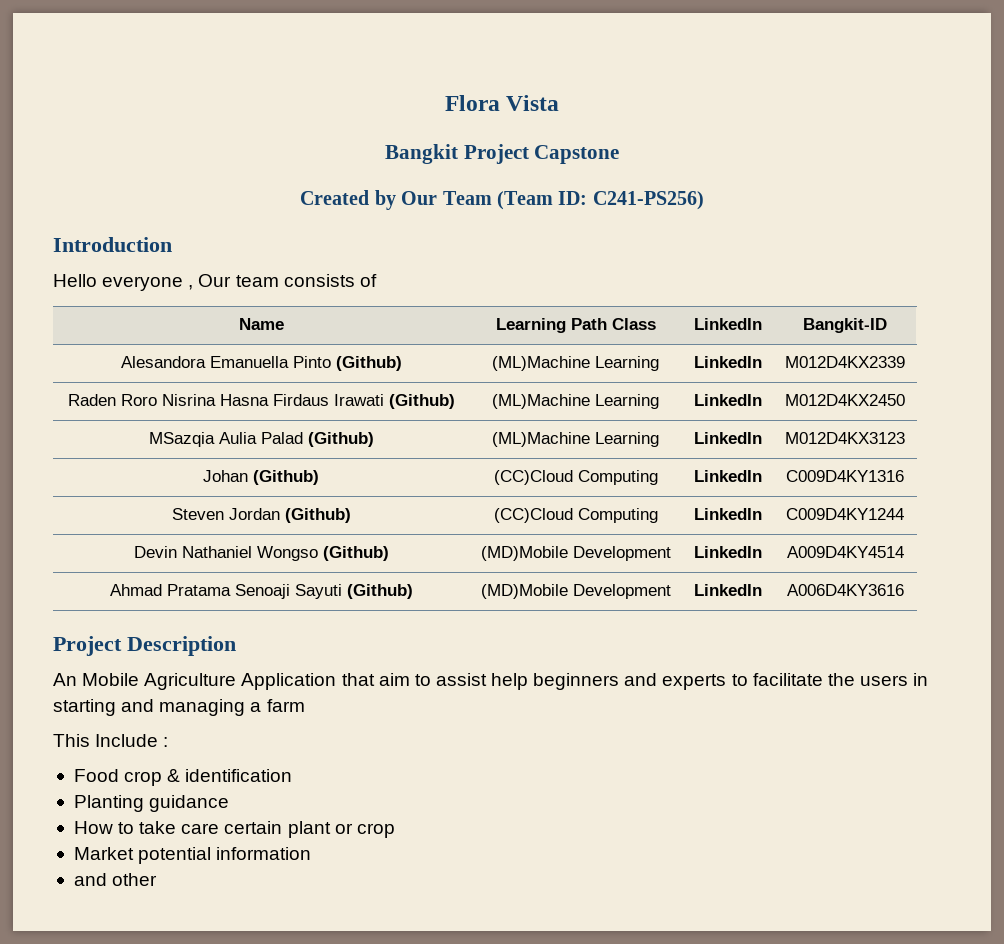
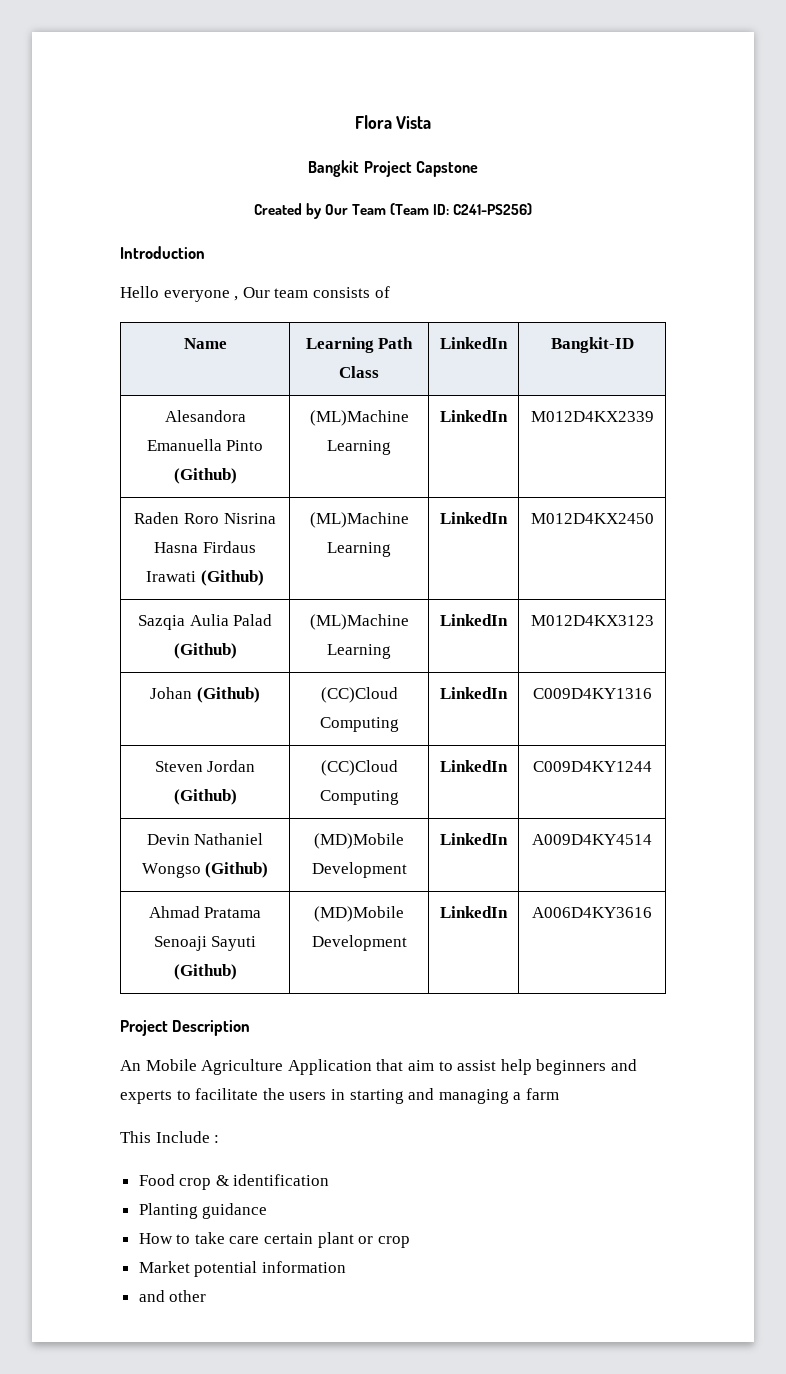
[148,432,215,447] MSazqia -> [137,615,185,630] Sazqia

